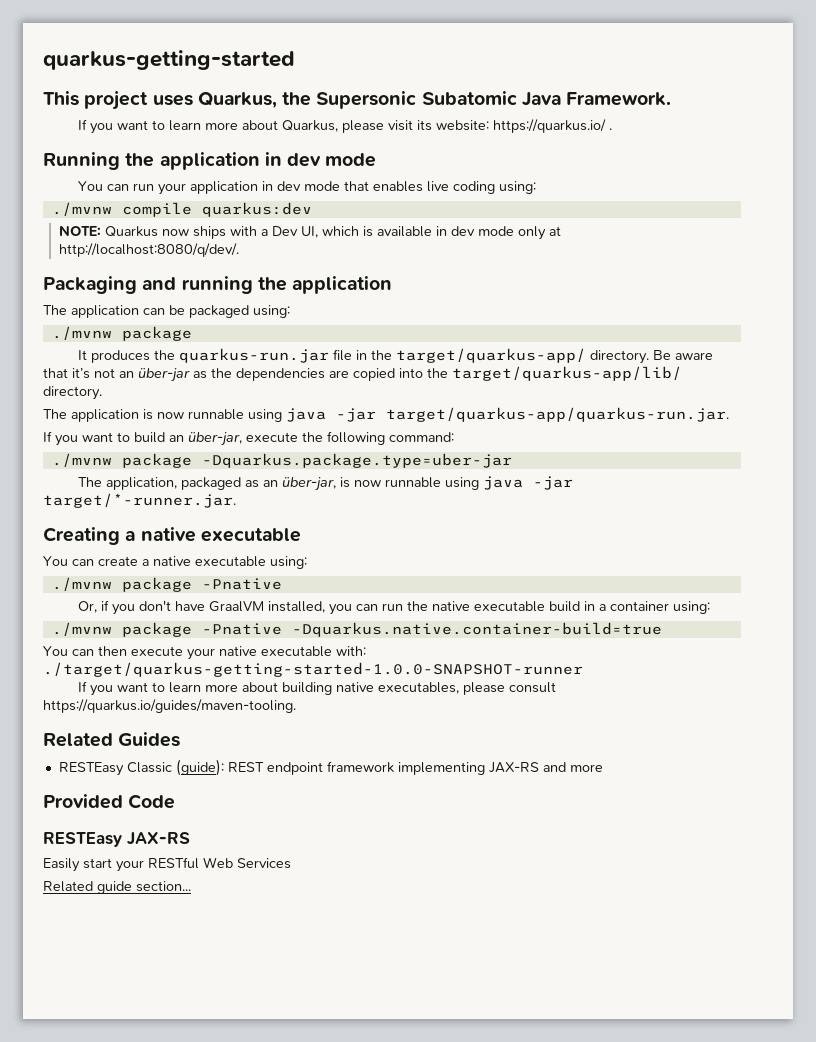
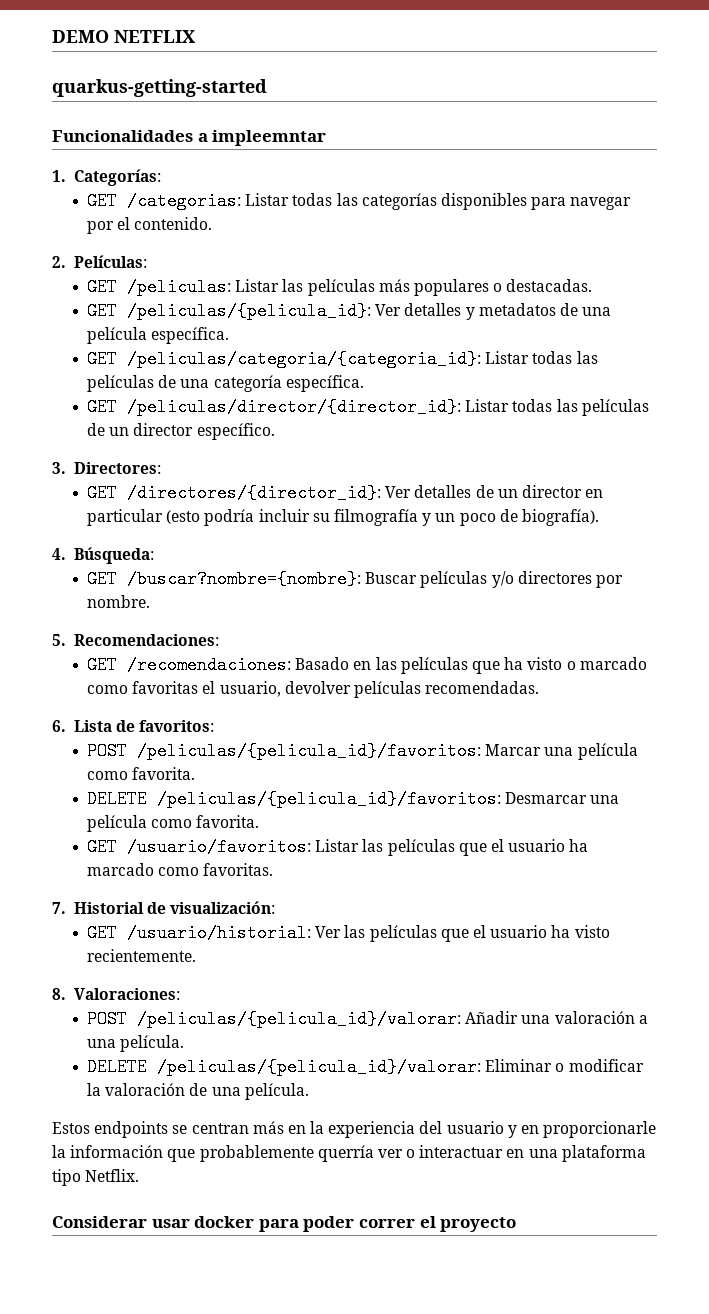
(43, 60) none -> [52,30,195,43] DEMO NETFLIX //
[43,91,672,110] [77,119,612,134] [43,152,377,170] [77,181,536,195] [51,202,312,217] [59,226,562,240] [59,243,240,257] [43,276,393,294] [43,305,290,318] [51,326,192,341] [77,348,713,364] [43,366,682,382] [43,386,102,400] [43,407,729,422] [43,431,454,446] [51,453,512,468] [77,476,573,491] [43,493,236,508] [43,527,301,545] [43,556,307,569] [51,577,282,592] [77,600,710,615] [51,622,662,637] [43,646,366,660] [43,662,583,677] [77,681,556,696] [43,699,296,713] [43,732,181,747] [58,759,603,776] [43,794,176,809] [43,832,190,847] [43,857,291,872] [43,881,191,894] This project uses Quarkus, the Supersonic Subatomic Java Framework. // If you want to learn more about Quarkus, please visit its website: https://quarkus.io/ . // Running the application in dev mode // You can run your application in dev mode that enables live coding using: // ./mvnw compile quarkus:dev // NOTE: Quarkus now ships with a Dev UI, which is available in dev mode only at http://localhost:8080/q/dev/. // Packaging and running the application // The application can be packaged using: // ./mvnw package // It produces the quarkus-run.jar file in the target/quarkus-app/ directory. Be aware that it’s not an über-jar as the dependencies are copied into the target/quarkus-app/lib/ directory. // The application is now runnable using java -jar target/quarkus-app/quarkus-run.jar. // If you want to build an über-jar, execute the following command: // ./mvnw package -Dquarkus.package.type=uber-jar // The application, packaged as an über-jar, is now runnable using java -jar target/*-runner.jar. // Creating a native executable // You can create a native executable using: // ./mvnw package -Pnative // Or, if you don't have GraalVM installed, you can run the native executable build in a container using: // ./mvnw package -Pnative -Dquarkus.native.container-build=true // You can then execute your native executable with: ./target/quarkus-getting-started-1.0.0-SNAPSHOT-runner // If you want to learn more about building native executables, please consult https://quarkus.io/guides/maven-tooling. // Related Guides // RESTEasy Classic (guide): REST endpoint framework implementing JAX-RS and more // Provided Code // RESTEasy JAX-RS // Easily start your RESTful Web Services // Related guide section... -> [52,130,327,146] [52,169,161,186] [87,192,632,210] [87,217,213,234] [52,255,147,268] [87,278,593,296] [87,302,612,320] [87,327,230,344] [87,350,598,368] [87,375,364,392] [87,398,649,416] [87,423,275,440] [52,462,161,474] [87,484,604,502] [87,509,599,526] [52,547,154,564] [87,570,623,588] [87,595,151,608] [52,634,219,646] [87,656,647,674] [87,681,540,698] [52,720,215,732] [87,742,638,760] [87,767,196,780] [87,790,620,808] [87,815,260,832] [87,838,589,856] [87,863,274,876] [52,901,276,914] [87,924,610,942] [87,949,197,962] [52,988,180,1000] [87,1010,648,1028] [87,1035,185,1052] [87,1058,644,1076] [87,1083,309,1100] [52,1121,657,1138] [52,1145,646,1162] [52,1169,140,1186] [52,1216,517,1232] Funcionalidades a impleemntar // 1. Categorías: // GET /categorias: Listar todas las categorías disponibles para navegar por el contenido. // 2. Películas: // GET /peliculas: Listar las películas más populares o destacadas. // GET /peliculas/{pelicula_id}: Ver detalles y metadatos de una película específica. // GET /peliculas/categoria/{categoria_id}: Listar todas las películas de una categoría específica. // GET /peliculas/director/{director_id}: Listar todas las películas de un director específico. // 3. Directores: // GET /directores/{director_id}: Ver detalles de un director en particular (esto podría incluir su filmografía y un poco de biografía). // 4. Búsqueda: // GET /buscar?nombre={nombre}: Buscar películas y/o directores por nombre. // 5. Recomendaciones: // GET /recomendaciones: Basado en las películas que ha visto o marcado como favoritas el usuario, devolver películas recomendadas. // 6. Lista de favoritos: // POST /peliculas/{pelicula_id}/favoritos: Marcar una película como favorita. // DELETE /peliculas/{pelicula_id}/favoritos: Desmarcar una película como favorita. // GET /usuario/favoritos: Listar las películas que el usuario ha marcado como favoritas. // 7. Historial de visualización: // GET /usuario/historial: Ver las películas que el usuario ha visto recientemente. // 8. Valoraciones: // POST /peliculas/{pelicula_id}/valorar: Añadir una valoración a una película. // DELETE /peliculas/{pelicula_id}/valorar: Eliminar o modificar la valoración de una película. // Estos endpoints se centran más en la experiencia del usuario y en proporcionarle la información que probablemente querría ver o interactuar en una plataforma tipo Netflix. // Considerar usar docker para poder correr el proyecto

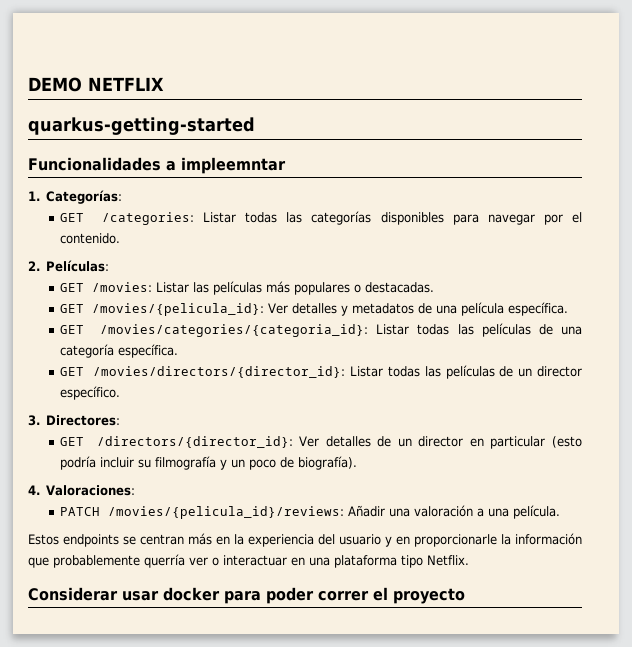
[127,192,242,210] /categorias: -> [101,212,194,225] /categories:
[127,278,232,296] /peliculas: -> [91,282,152,292] /movies:
[127,302,372,320] /peliculas/{pelicula_id}: -> [91,303,264,316] /movies/{pelicula_id}:
[127,350,482,368] /peliculas/categoria/{categoria_id}: -> [100,324,369,337] /movies/categories/{categoria_id}:
[127,398,462,416] /peliculas/director/{director_id}: -> [93,366,346,378] /movies/directors/{director_id}:
[127,484,382,502] /directores/{director_id}: -> [96,436,293,448] /directors/{director_id}:
[73,547,154,564] [87,570,623,588] [87,595,151,608] [52,634,219,646] [87,656,647,674] [87,681,540,698] [52,720,215,732] [87,742,638,760] [87,767,196,780] [87,790,620,808] [87,815,260,832] [87,838,589,856] [87,863,274,876] [52,901,276,914] [87,924,610,942] [87,949,197,962] [52,988,66,1000] Búsqueda: // GET /buscar?nombre={nombre}: Buscar películas y/o directores por nombre. // 5. Recomendaciones: // GET /recomendaciones: Basado en las películas que ha visto o marcado como favoritas el usuario, devolver películas recomendadas. // 6. Lista de favoritos: // POST /peliculas/{pelicula_id}/favoritos: Marcar una película como favorita. // DELETE /peliculas/{pelicula_id}/favoritos: Desmarcar una película como favorita. // GET /usuario/favoritos: Listar las películas que el usuario ha marcado como favoritas. // 7. Historial de visualización: // GET /usuario/historial: Ver las películas que el usuario ha visto recientemente. // 8. -> (40, 490) none
[87,1010,462,1028] POST /peliculas/{pelicula_id}/valorar: -> [59,506,344,519] PATCH /movies/{pelicula_id}/reviews:
[87,1058,644,1076] [87,1083,309,1100] // DELETE /peliculas/{pelicula_id}/valorar: Eliminar o modificar la valoración de una película. -> (560, 512) none

